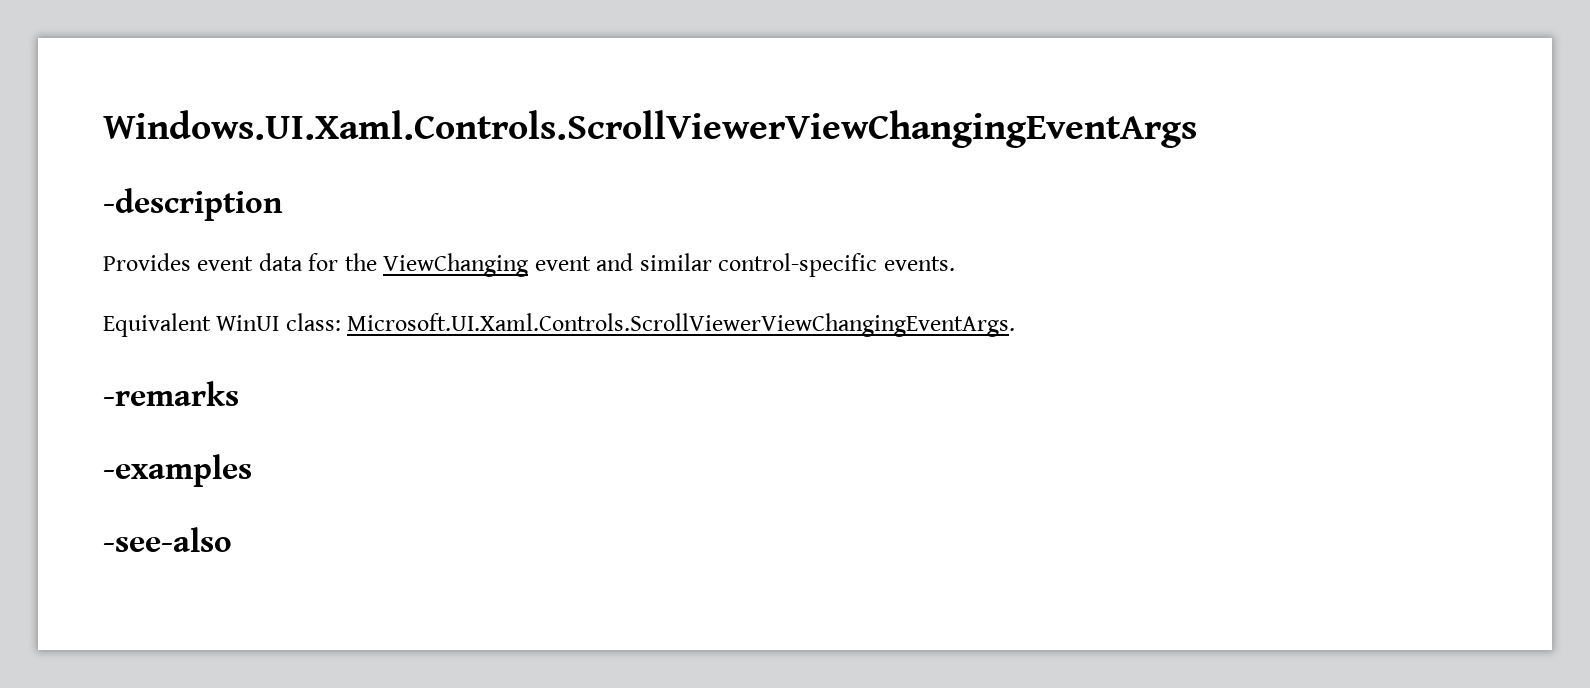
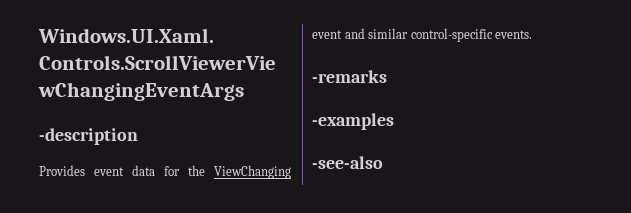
[103,313,1016,337] // Equivalent WinUI class: Microsoft.UI.Xaml.Controls.ScrollViewerViewChangingEventArgs. -> (533, 34) none

